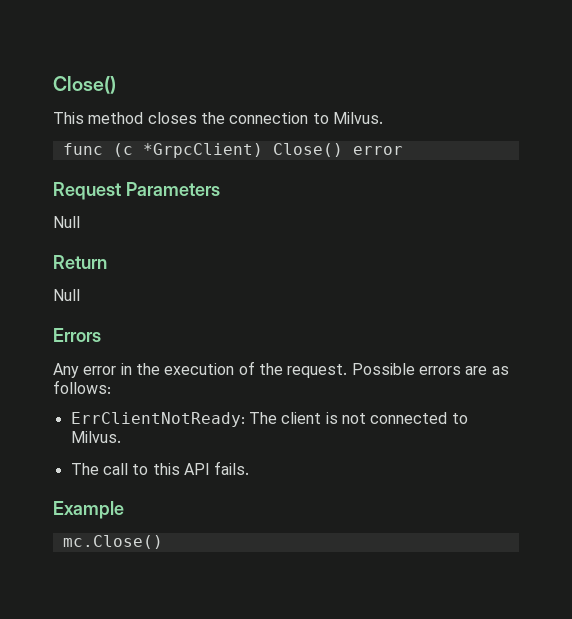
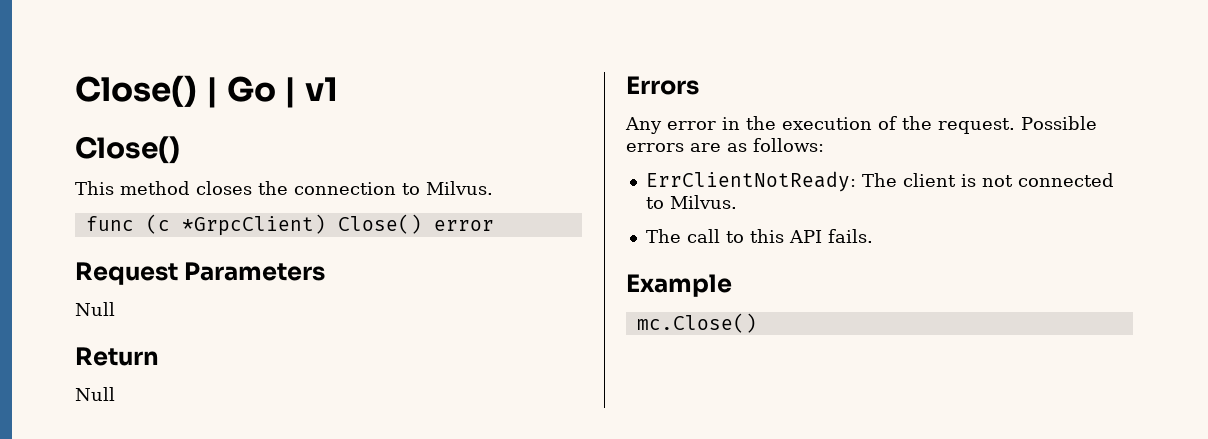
[53,76,116,94] Close() -> [75,75,339,108] [75,136,180,164] Close() | Go | v1 // Close()

